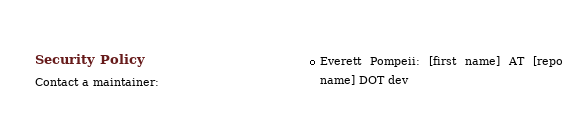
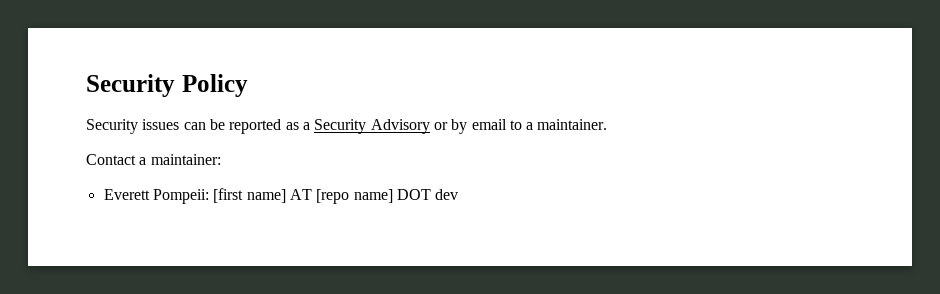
(145, 60) none -> [86,119,608,134] // Security issues can be reported as a Security Advisory or by email to a maintainer.

